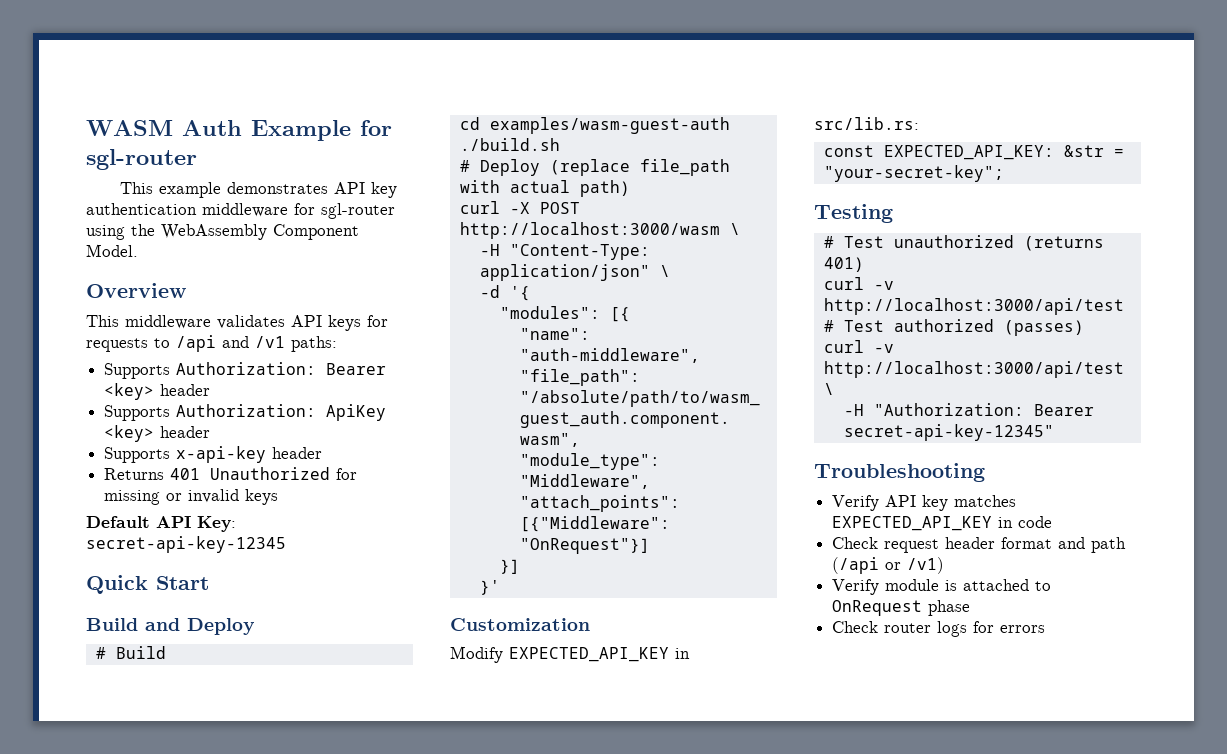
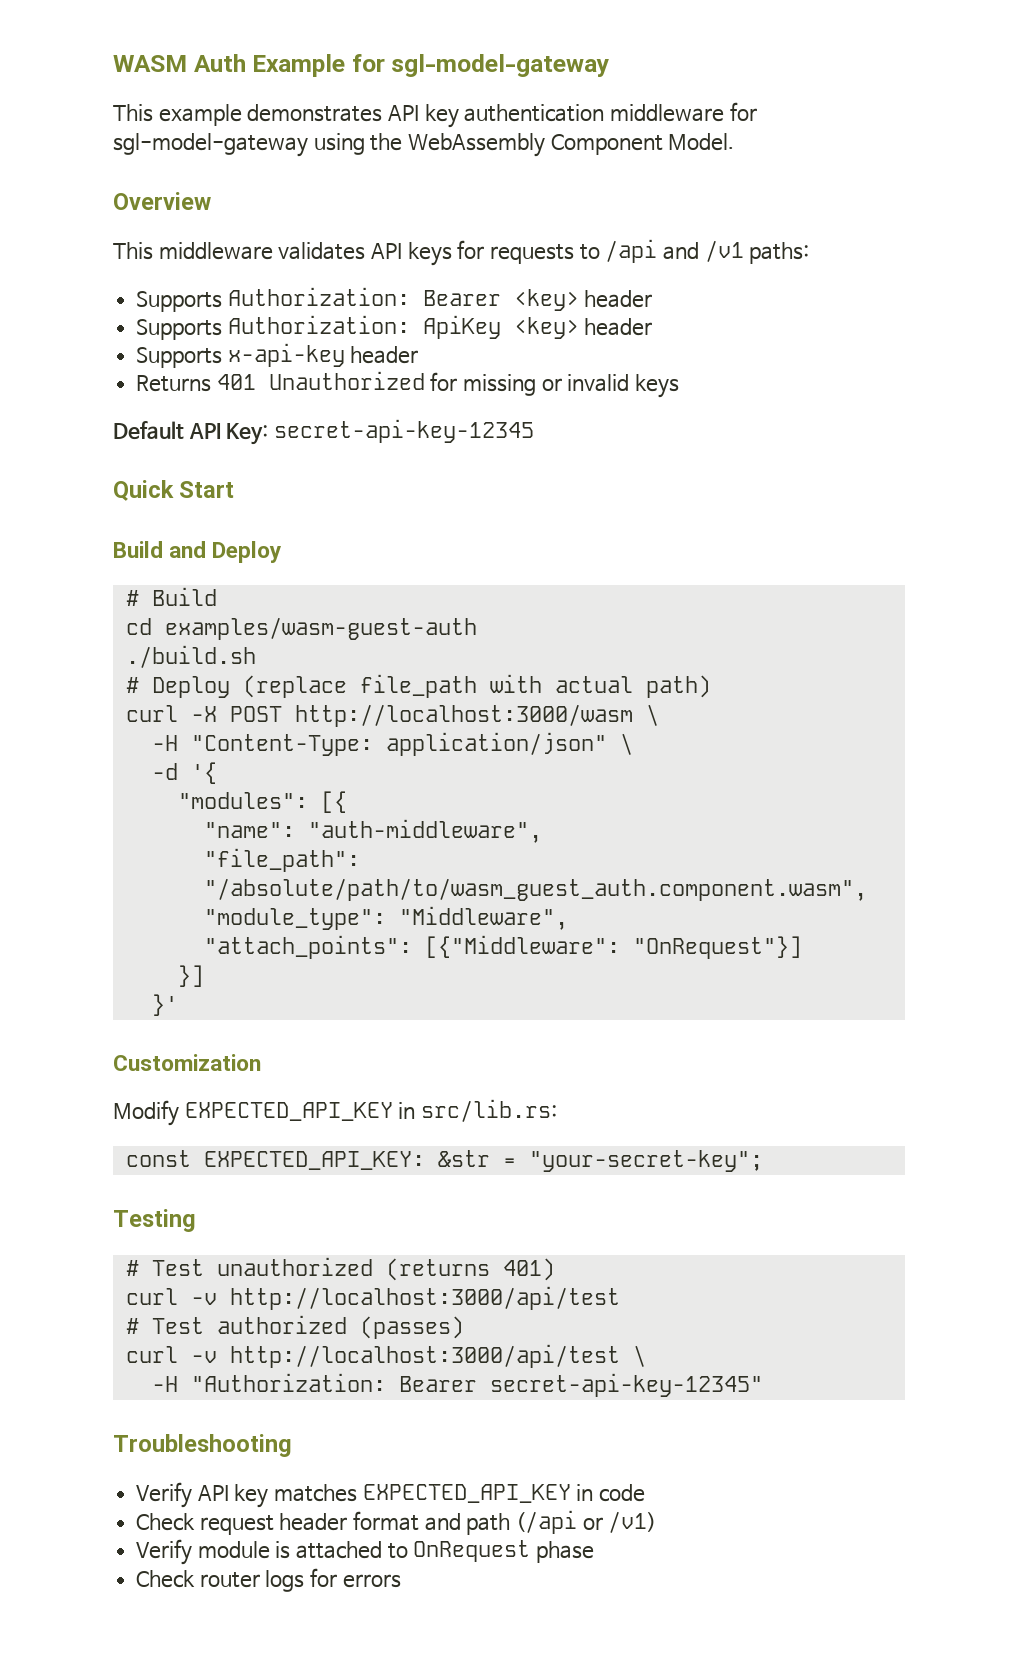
[86,149,197,170] sgl-router -> [391,54,610,77] sgl-model-gateway
[321,203,395,219] sgl-router -> [113,133,308,157] sgl-model-gateway

